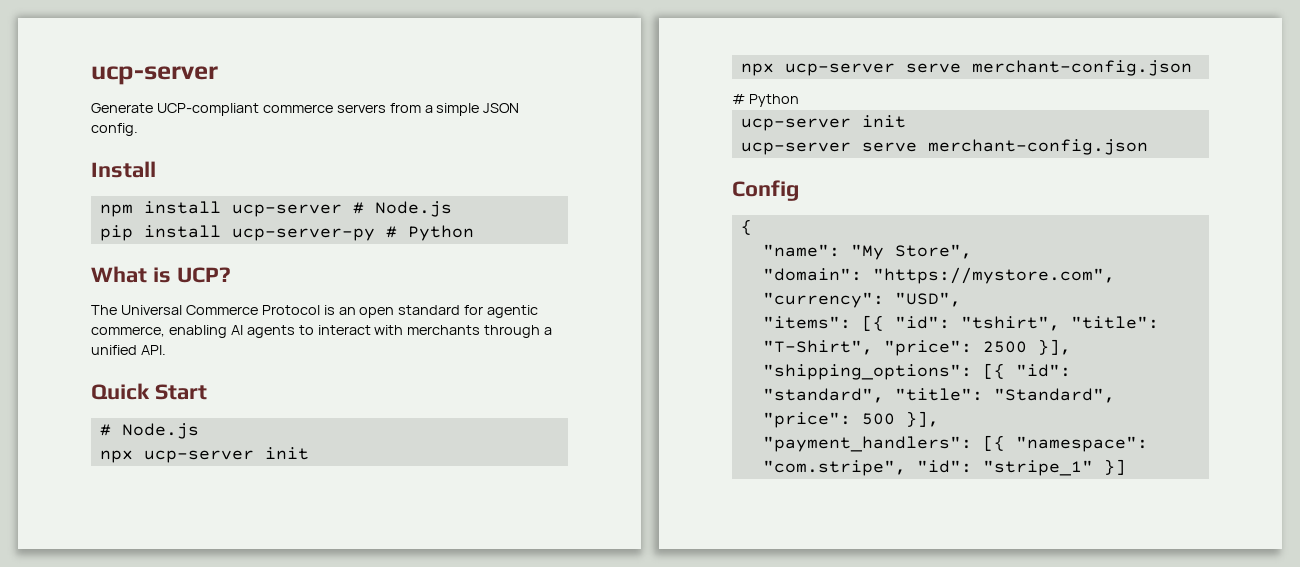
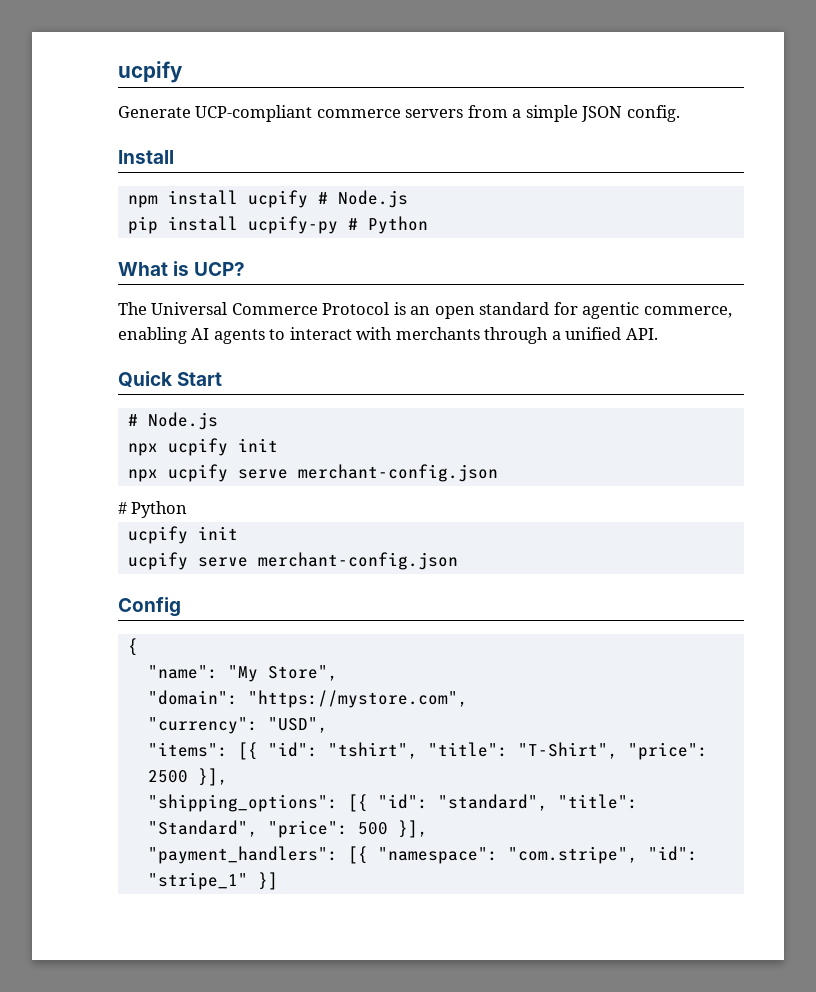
[91,66,218,85] ucp-server -> [118,61,183,83] ucpify
[231,204,342,217] ucp-server -> [247,190,308,208] ucpify
[231,228,375,241] ucp-server-py -> [247,216,338,234] ucpify-py
[143,450,254,463] ucp-server -> [167,438,228,456] ucpify
[784,63,895,76] ucp-server -> [167,464,228,482] ucpify
[740,115,906,131] [740,142,851,155] ucp-server init // ucp-server -> [127,526,238,544] [127,552,188,570] ucpify init // ucpify

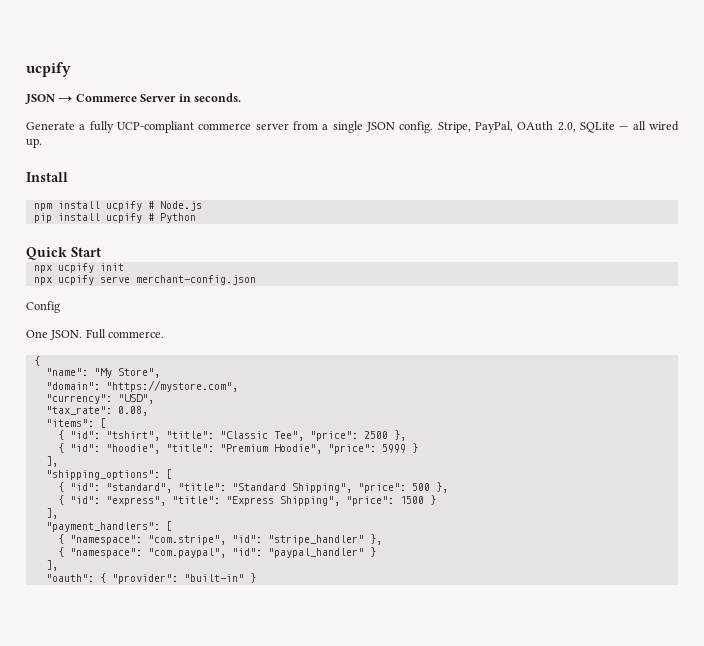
[118,61,183,83] ucpify -> [26,62,71,77] [25,93,241,104] ucpify // JSON → Commerce Server in seconds.
(191, 112) none -> [79,121,114,133] a fully
[405,109,464,118] servers -> [255,123,289,130] server
[525,105,578,122] simple -> [332,121,363,133] single
(680, 113) none -> [437,121,680,133] [26,138,42,148] Stripe, PayPal, OAuth 2.0, SQLite — all wired up.
[247,216,428,234] [118,261,246,276] [118,302,732,319] [118,327,658,344] ucpify-py # Python // What is UCP? // The Universal Commerce Protocol is an open standard for agentic commerce, enabling AI agents to interact with merchants through a unified API. -> [105,213,196,223] ucpify # Python
[127,412,218,430] // # Node.js -> (101, 252) none
[118,501,188,518] [127,526,238,544] [127,552,458,570] [118,597,181,617] # Python // ucpify init // ucpify serve merchant-config.json // Config -> [26,301,60,313] [26,329,165,340] Config // One JSON. Full commerce.
(328, 725) none -> [45,406,148,416] // "tax_rate": 0.08,
[237,742,258,760] [{ -> [99,418,106,428] [57,430,64,440] [ // {
[517,742,708,760] [147,768,228,786] "T-Shirt", "price": 2500 }], -> [219,430,406,441] [57,443,418,454] [45,456,58,467] "Classic Tee", "price": 2500 }, // { "id": "hoodie", "title": "Premium Hoodie", "price": 5999 } // ],
[347,794,368,812] [{ -> [165,469,172,479] [57,482,64,492] [ // {
[147,820,428,838] "Standard", "price": 500 }], -> [231,482,448,493] [57,495,436,506] [45,508,58,519] "Standard Shipping", "price": 500 }, // { "id": "express", "title": "Express Shipping", "price": 1500 } // ],
[347,846,368,864] [{ -> [165,521,172,531] [57,534,64,544] [ // {
[147,872,278,890] "stripe_1" }] -> [267,534,382,545] [57,547,376,558] [45,560,58,571] [45,573,256,584] "stripe_handler" }, // { "namespace": "com.paypal", "id": "paypal_handler" } // ], // "oauth": { "provider": "built-in" }

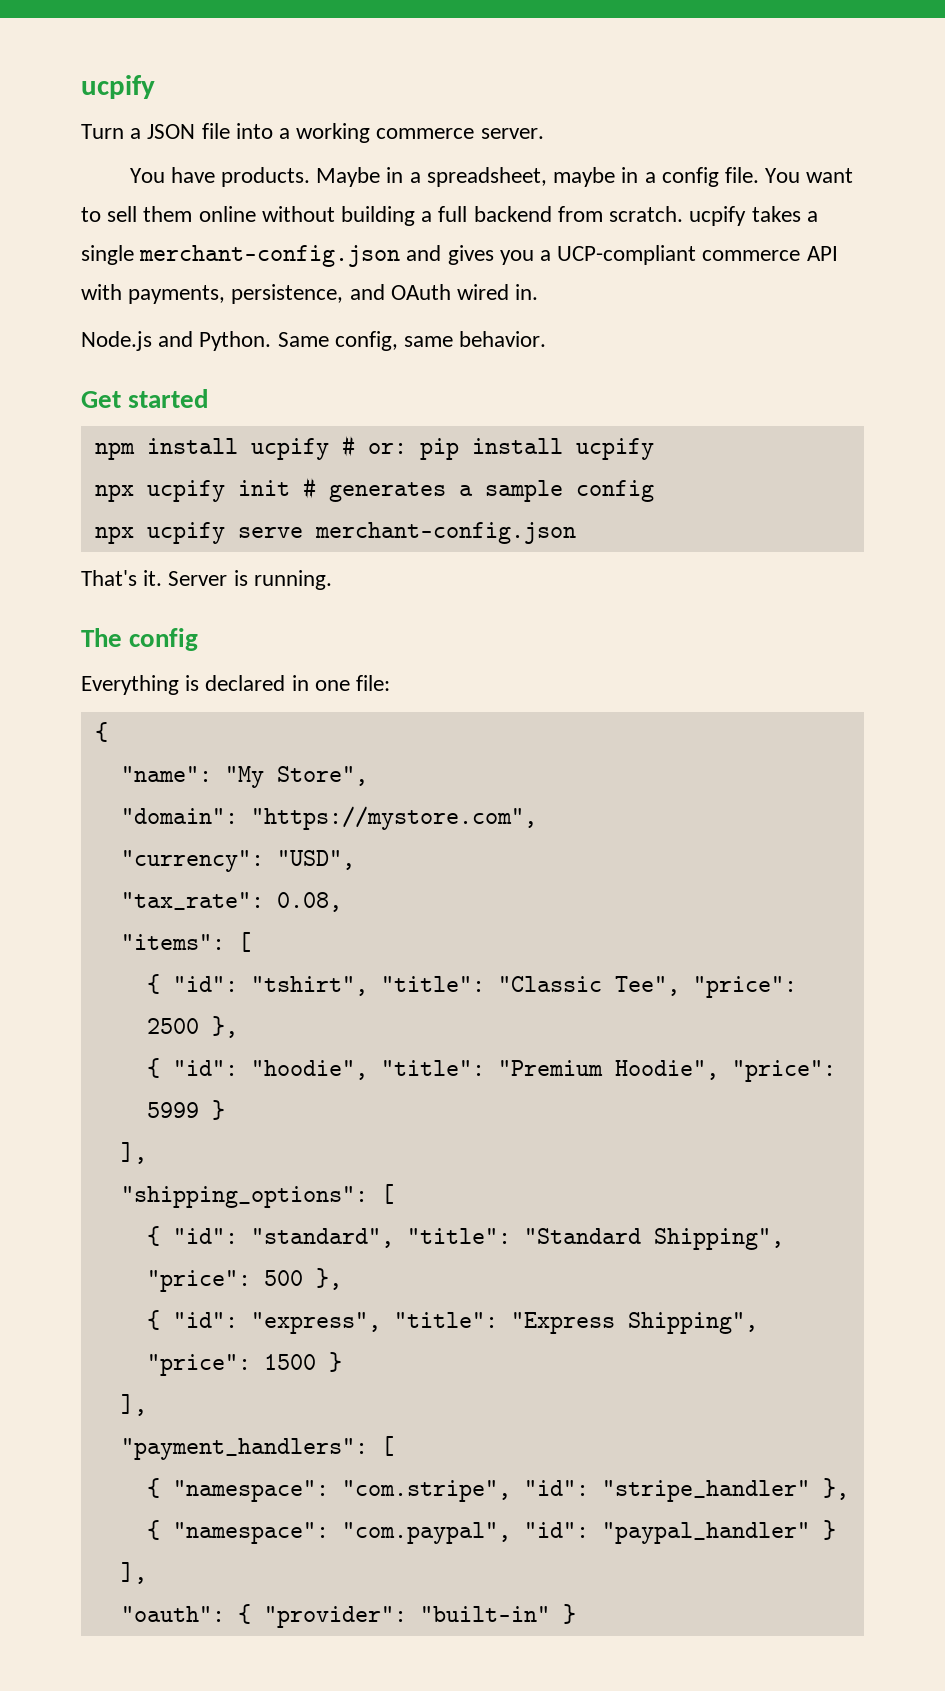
[26,62,71,77] [25,93,241,104] [26,121,680,133] [26,138,42,148] [26,172,68,182] ucpify // JSON → Commerce Server in seconds. // Generate a fully UCP-compliant commerce server from a single JSON config. Stripe, PayPal, OAuth 2.0, SQLite — all wired up. // Install -> [81,75,155,99] [81,123,544,143] [129,167,854,187] [81,206,818,226] [81,245,838,267] [81,284,539,304] [81,331,547,351] [81,389,209,408] ucpify // Turn a JSON file into a working commerce server. // You have products. Maybe in a spreadsheet, maybe in a config file. You want to sell them online without building a full backend from scratch. ucpify takes a single merchant-config.json and gives you a UCP-compliant commerce API with payments, persistence, and OAuth wired in. // Node.js and Python. Same config, same behavior. // Get started
[159,201,202,211] Node.js // -> [367,443,407,454] or:
[147,213,196,223] [26,247,101,260] # Python // Quick Start -> (654, 449) none
(124, 267) none -> [302,477,654,502] # generates a sample config
[26,301,60,313] [26,329,165,340] Config // One JSON. Full commerce. -> [81,570,332,590] [81,628,199,651] [81,675,391,695] That's it. Server is running. // The config // Everything is declared in one file:

